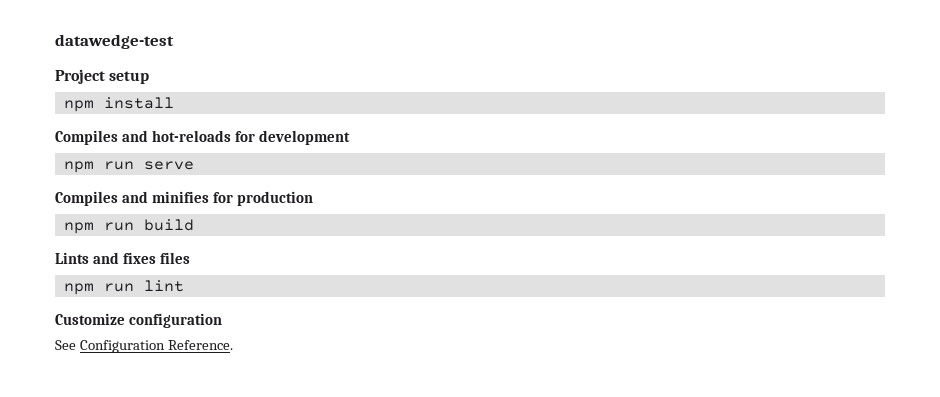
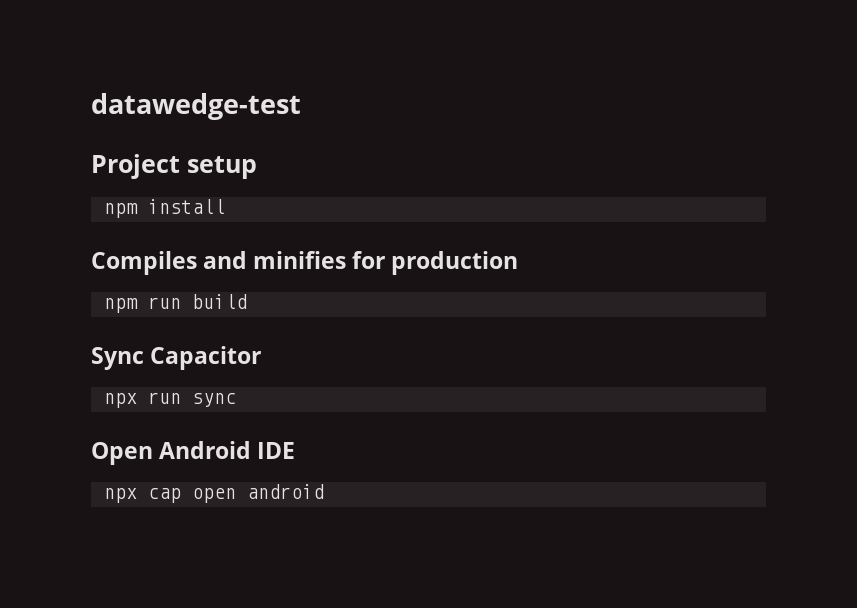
[55,130,351,145] [63,161,194,173] // Compiles and hot-reloads for development // npm run serve -> (225, 206) none
[55,252,191,264] [63,280,184,295] [55,313,223,328] [55,340,233,353] Lints and fixes files // npm run lint // Customize configuration // See Configuration Reference. -> [91,346,262,370] [103,392,236,408] [91,441,296,465] [103,484,324,503] Sync Capacitor // npx run sync // Open Android IDE // npx cap open android

